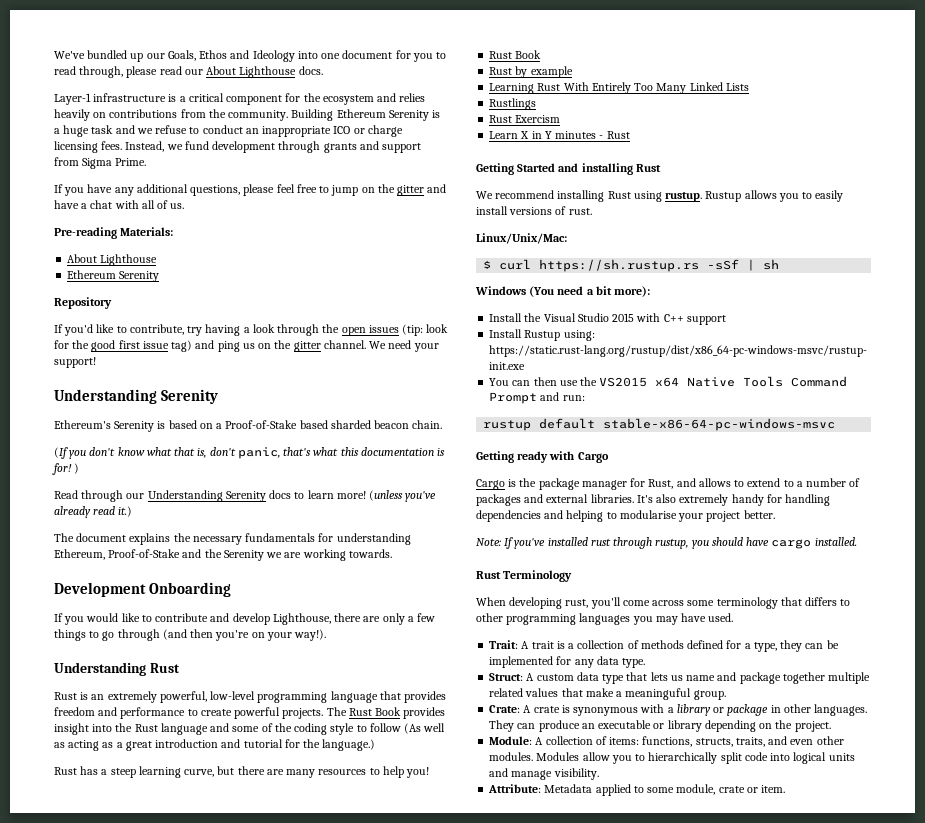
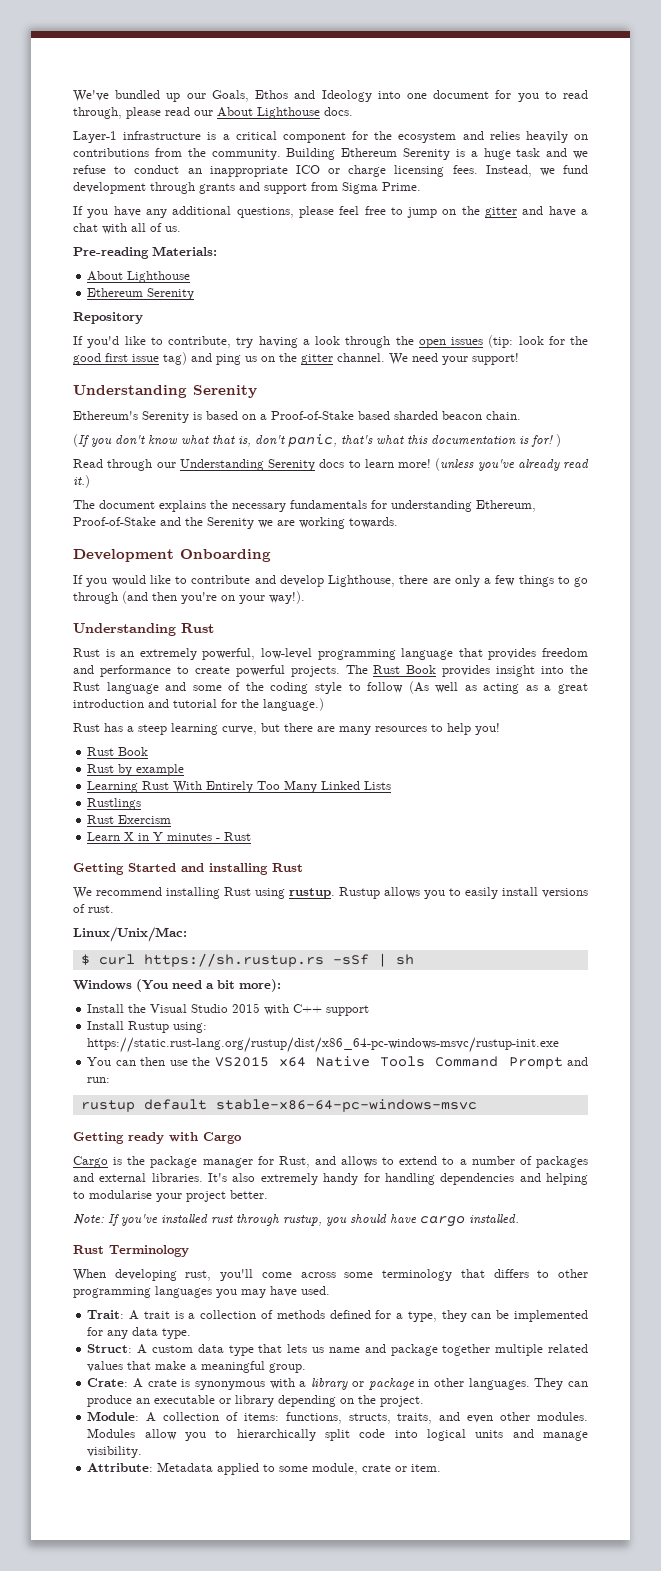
[625,688,692,700] meaninguful -> [201,1361,266,1373] meaningful

